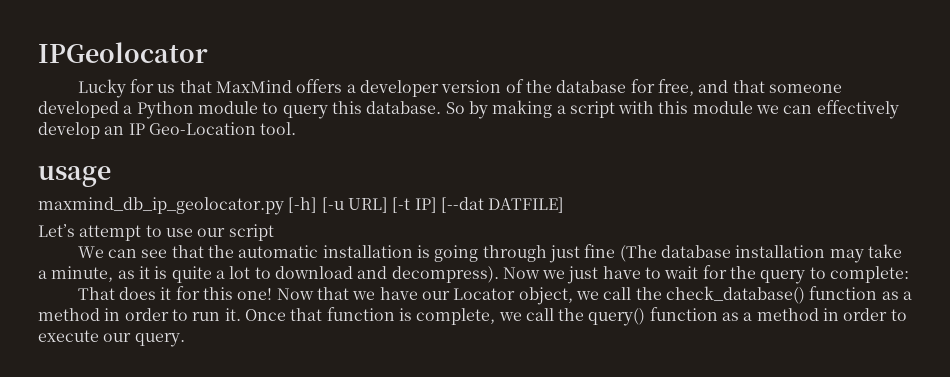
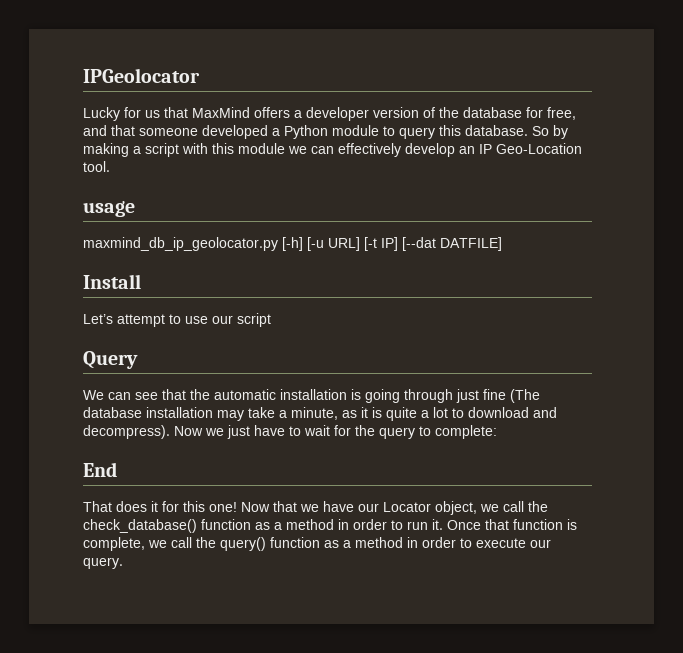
(565, 205) none -> [83,274,141,289] // Install
(274, 232) none -> [83,351,138,369] // Query
(910, 274) none -> [83,462,117,477] // End

